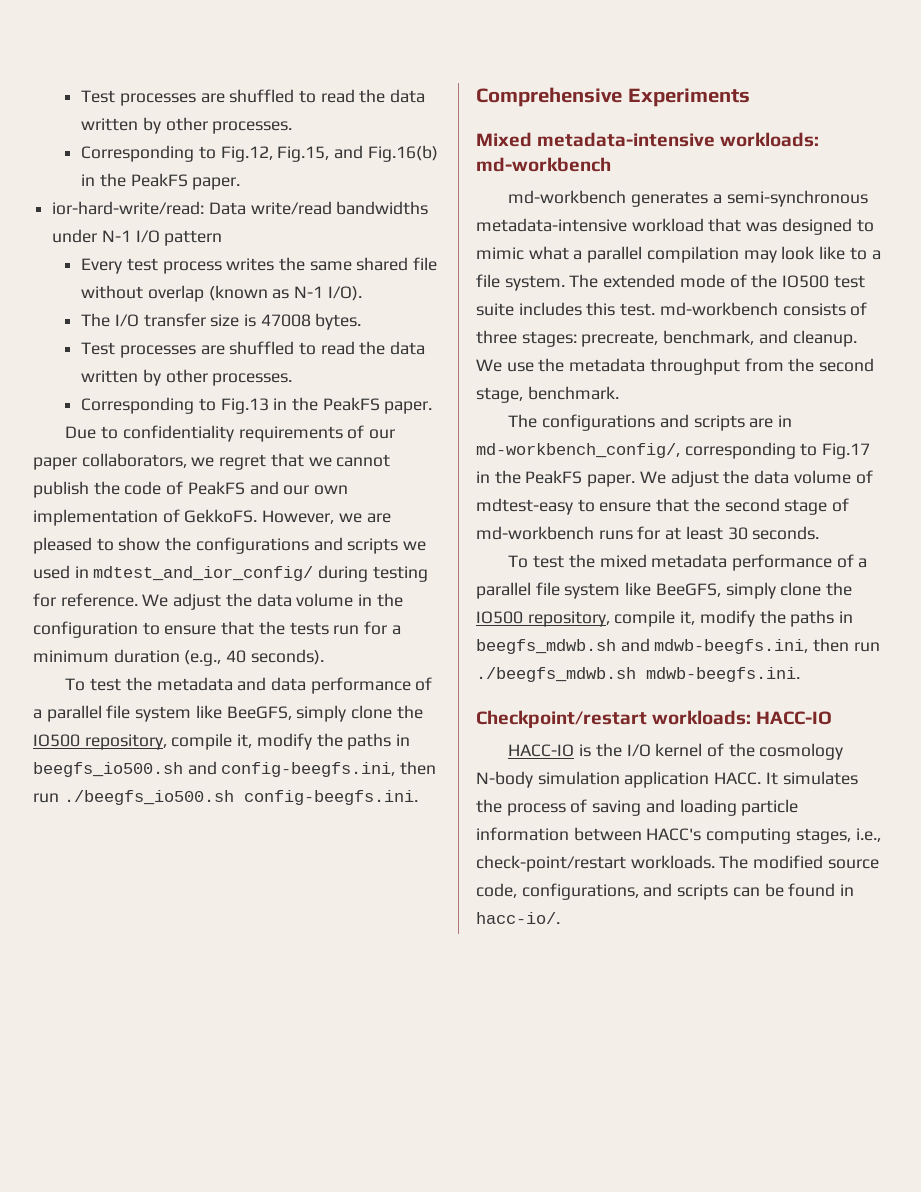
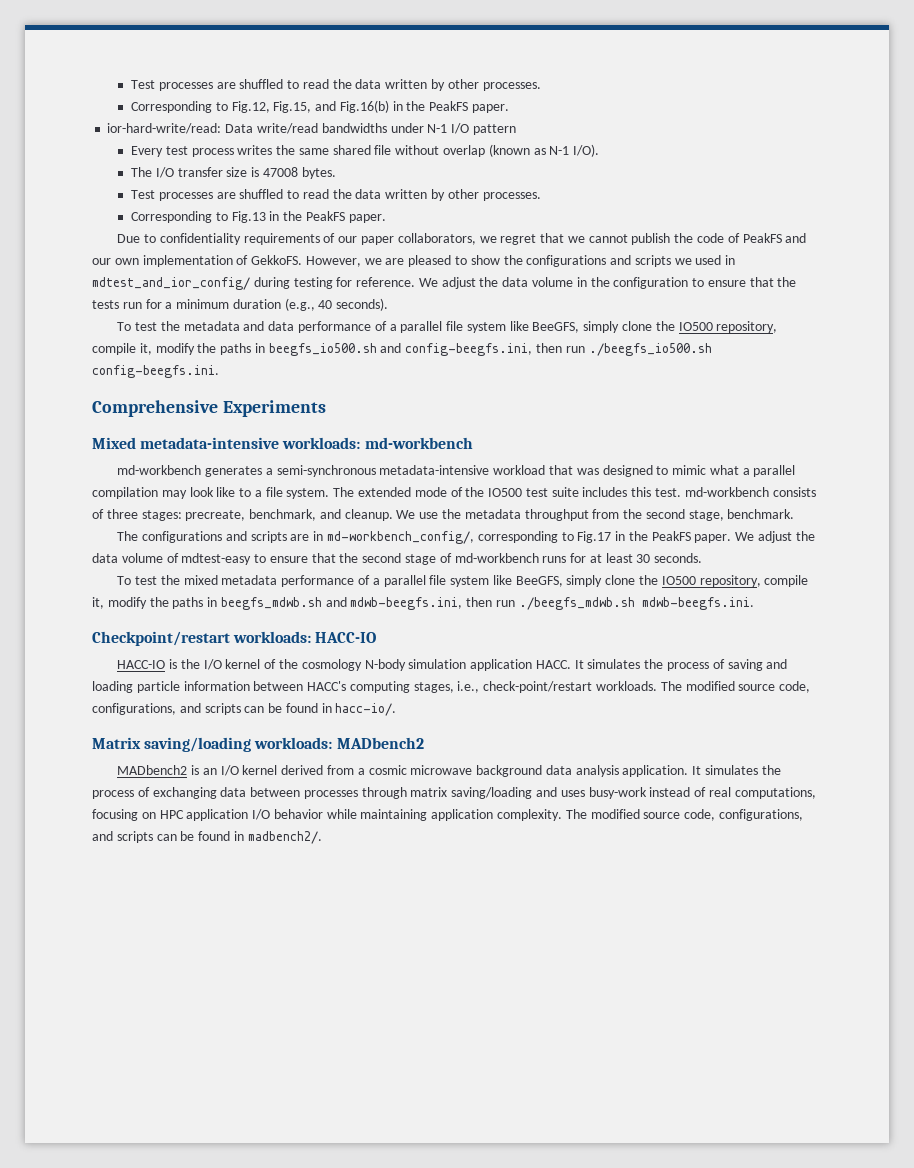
(560, 918) none -> [92,737,424,752] [117,765,781,777] [92,787,816,799] [92,809,803,821] [92,831,322,844] // Matrix saving/loading workloads: MADbench2 // MADbench2 is an I/O kernel derived from a cosmic microwave background data analysis application. It simulates the process of exchanging data between processes through matrix saving/loading and uses busy-work instead of real computations, focusing on HPC application I/O behavior while maintaining application complexity. The modified source code, configurations, and scripts can be found in madbench2/.

